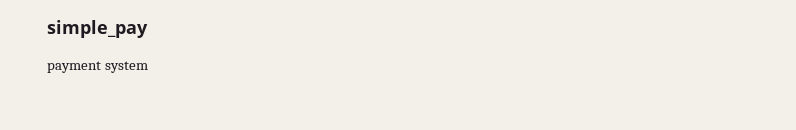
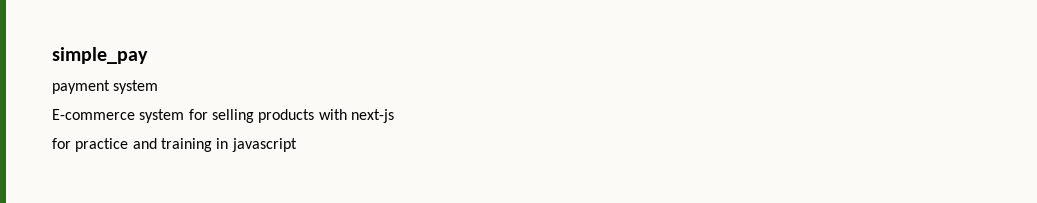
(148, 67) none -> [52,109,394,123] [52,138,297,152] // E-commerce system for selling products with next-js // for practice and training in javascript

